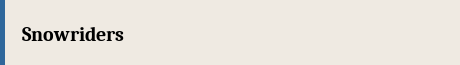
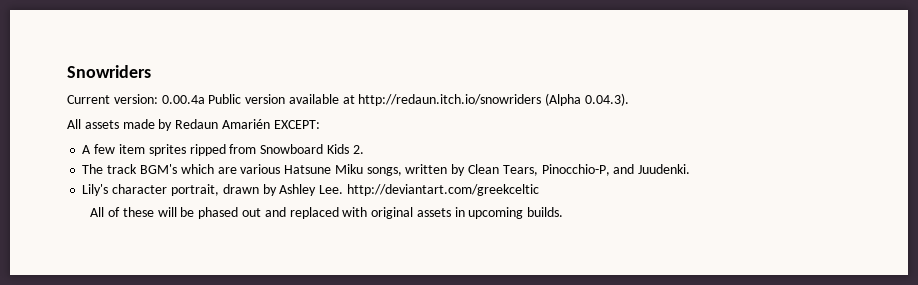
(124, 33) none -> [67,93,630,106] [67,119,320,131] [82,144,364,156] [82,164,691,176] [82,184,539,196] [90,207,564,219] // Current version: 0.00.4a Public version available at http://redaun.itch.io/snowriders (Alpha 0.04.3). // All assets made by Redaun Amarién EXCEPT: // A few item sprites ripped from Snowboard Kids 2. // The track BGM's which are various Hatsune Miku songs, written by Clean Tears, Pinocchio-P, and Juudenki. // Lily's character portrait, drawn by Ashley Lee. http://deviantart.com/greekceltic // All of these will be phased out and replaced with original assets in upcoming builds.

